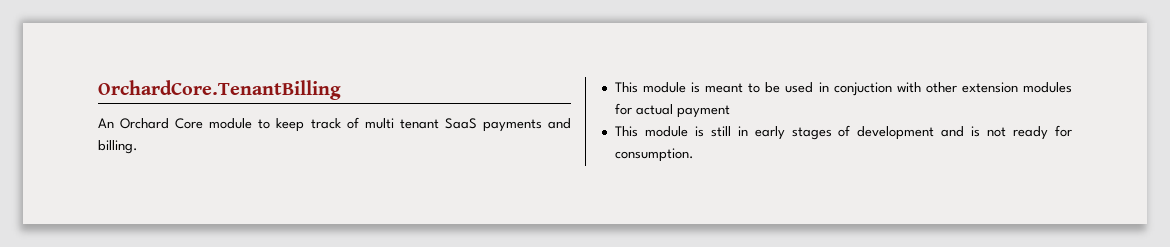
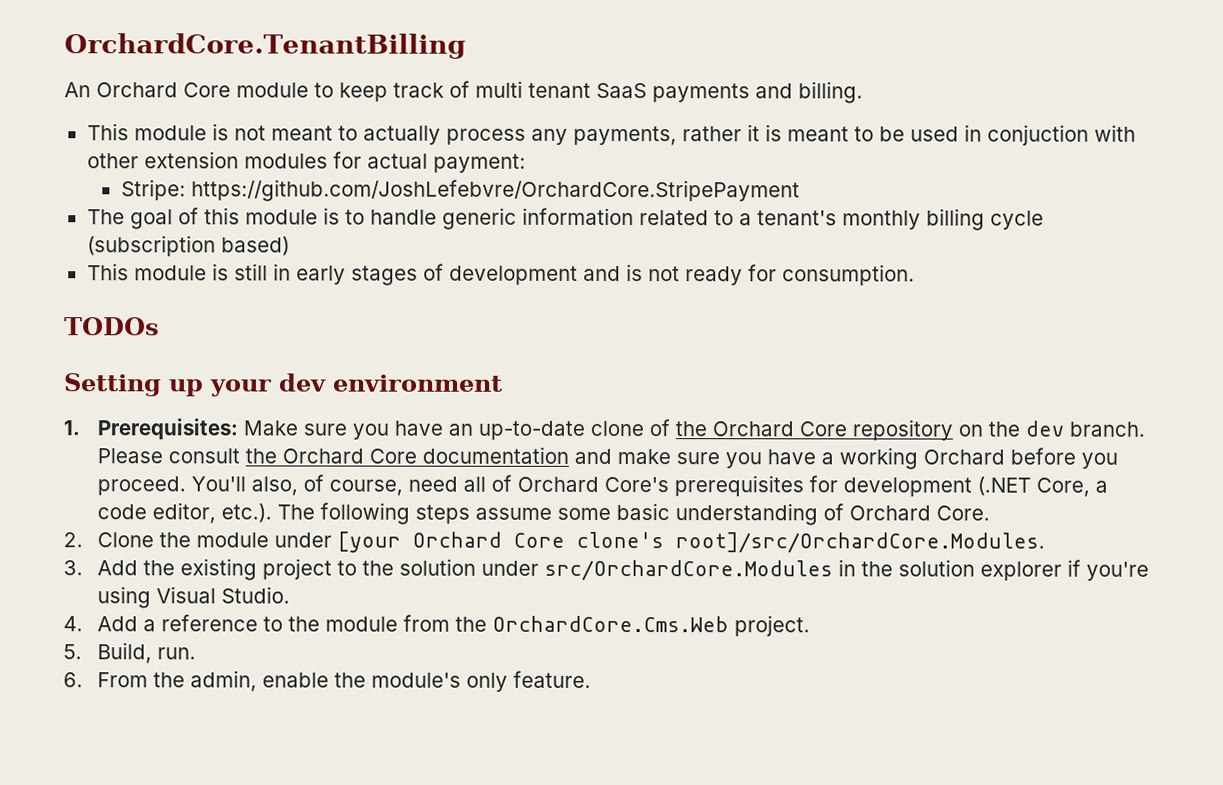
(701, 87) none -> [233,124,782,146] not meant to actually process any payments, rather it is
[676,105,730,118] payment -> [432,153,526,173] [120,179,800,203] [86,207,1044,231] [86,235,290,257] payment: // Stripe: https://github.com/JoshLefebvre/OrchardCore.StripePayment // The goal of this module is to handle generic information related to a tenant's monthly billing cycle (subscription based)
(694, 155) none -> [64,317,160,336] [63,373,503,397] [63,418,1145,441] [96,446,1118,470] [96,474,1108,497] [96,502,990,526] [63,531,1045,554] [63,558,1149,582] [96,586,290,609] [63,614,810,637] [63,642,196,664] [63,670,591,692] // TODOs // Setting up your dev environment // 1. Prerequisites: Make sure you have an up-to-date clone of the Orchard Core repository on the dev branch. Please consult the Orchard Core documentation and make sure you have a working Orchard before you proceed. You'll also, of course, need all of Orchard Core's prerequisites for development (.NET Core, a code editor, etc.). The following steps assume some basic understanding of Orchard Core. // 2. Clone the module under [your Orchard Core clone's root]/src/OrchardCore.Modules. // 3. Add the existing project to the solution under src/OrchardCore.Modules in the solution explorer if you're using Visual Studio. // 4. Add a reference to the module from the OrchardCore.Cms.Web project. // 5. Build, run. // 6. From the admin, enable the module's only feature.

